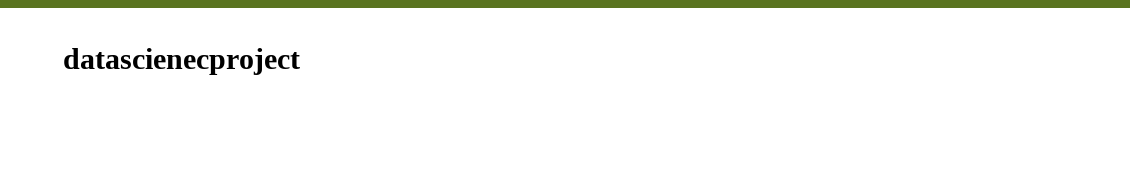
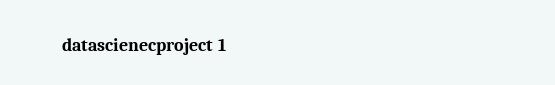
(300, 61) none -> [217,38,226,51] 1

